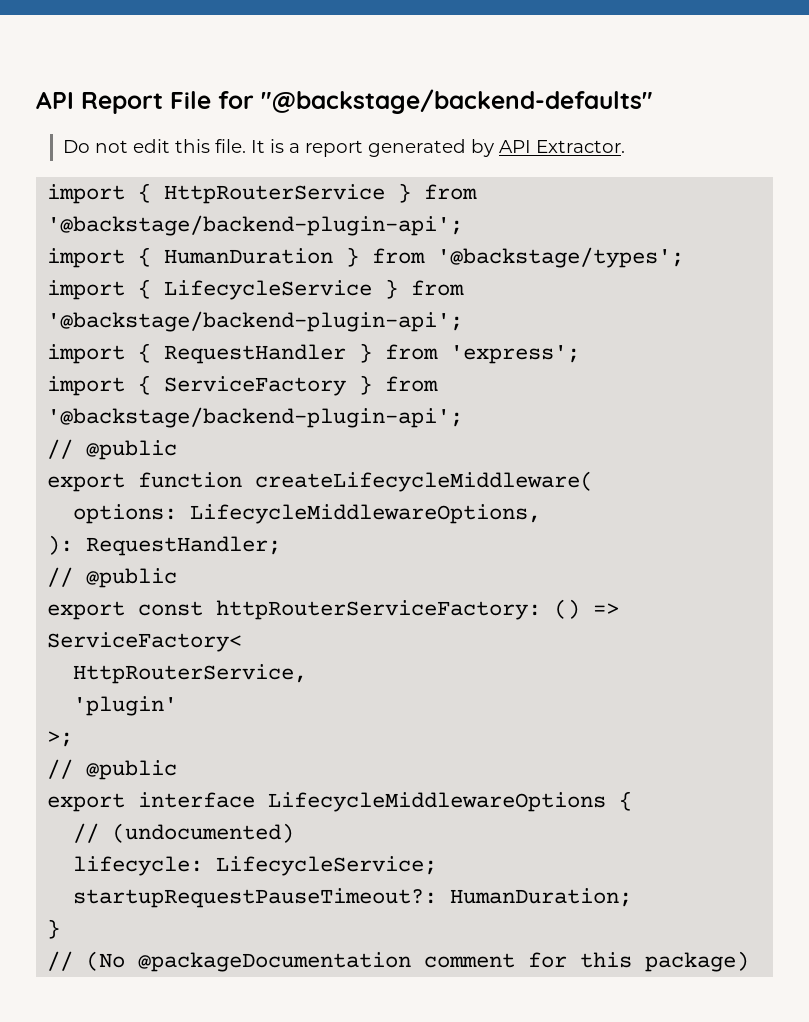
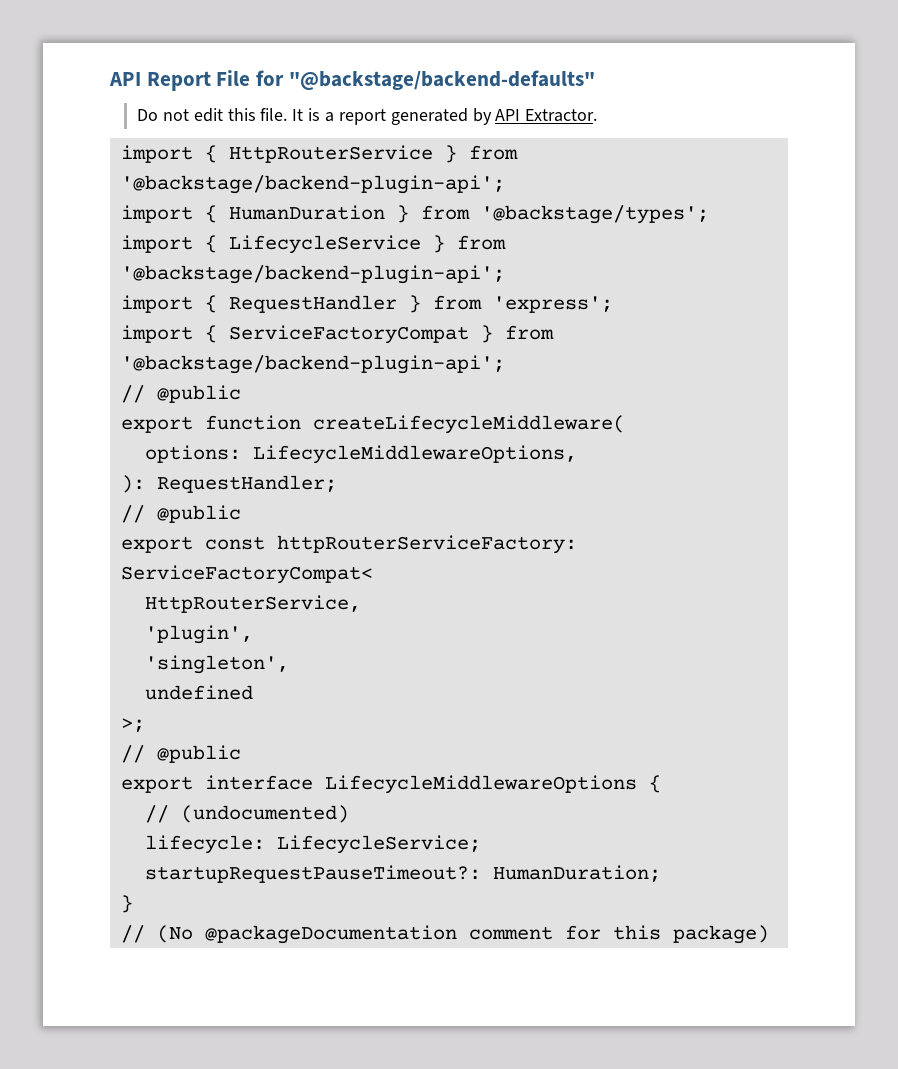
[164,376,347,396] ServiceFactory -> [228,325,469,344] ServiceFactoryCompat
[554,599,620,619] [47,632,243,652] [73,664,308,684] [73,696,178,716] () => ServiceFactory< // HttpRouterService, // 'plugin' -> [120,565,373,584] [144,595,361,613] [144,625,253,644] [144,655,289,674] [144,685,253,700] ServiceFactoryCompat< // HttpRouterService, // 'plugin', // 'singleton', // undefined

